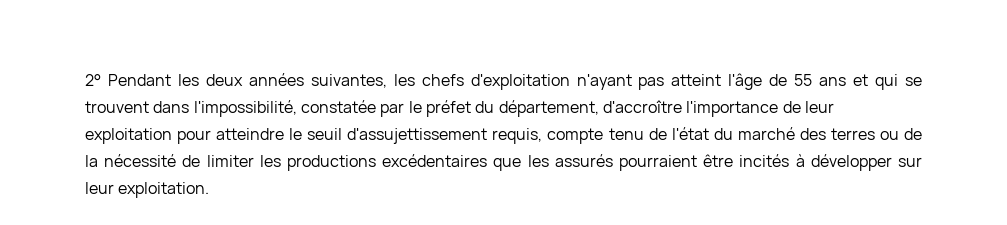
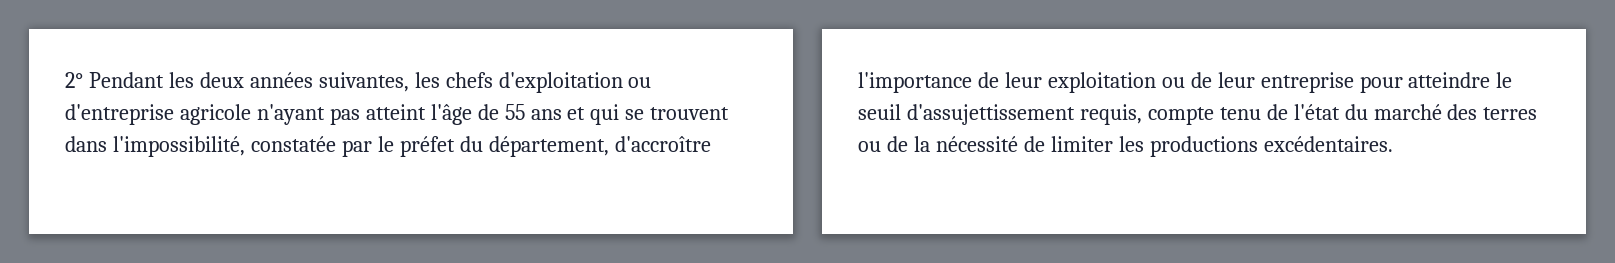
(570, 82) none -> [628,77,652,88] [65,104,251,125] ou d'entreprise agricole
(172, 136) none -> [1161,72,1354,93] ou de leur entreprise
[382,154,923,171] [85,182,210,198] excédentaires que les assurés pourraient être incités à développer sur leur exploitation. -> [1263,136,1393,152] excédentaires.

